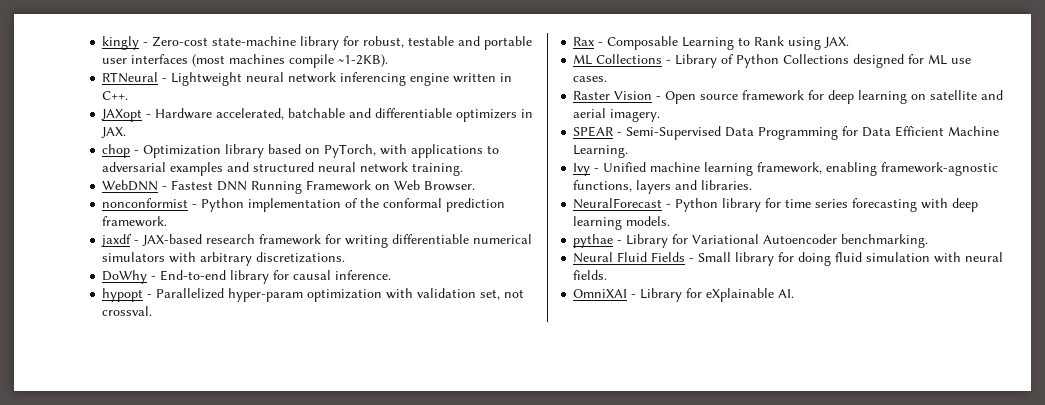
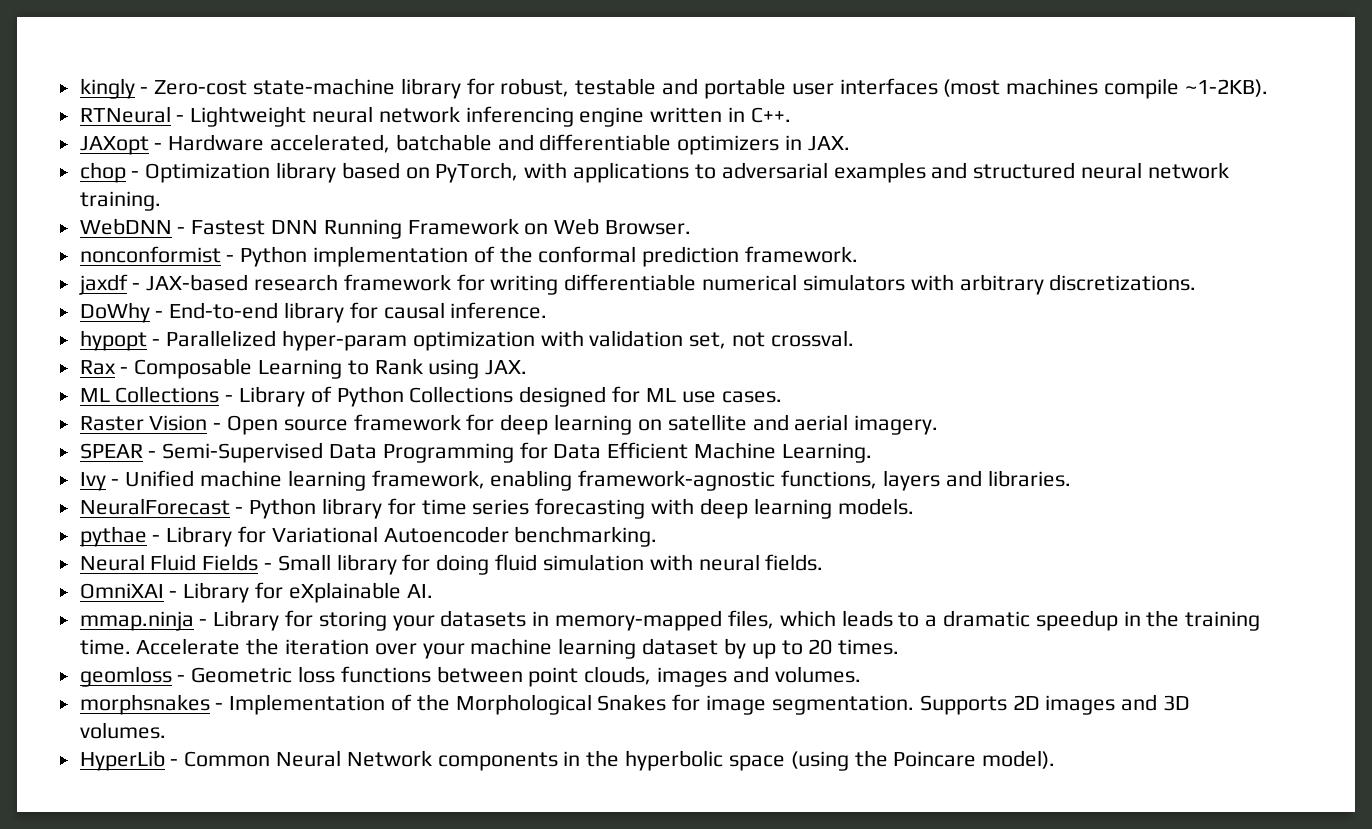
(795, 293) none -> [79,610,1261,631] [79,638,900,659] [79,666,861,687] [79,694,1190,715] [79,722,166,739] [79,750,1056,771] // mmap.ninja - Library for storing your datasets in memory-mapped files, which leads to a dramatic speedup in the training time. Accelerate the iteration over your machine learning dataset by up to 20 times. // geomloss - Geometric loss functions between point clouds, images and volumes. // morphsnakes - Implementation of the Morphological Snakes for image segmentation. Supports 2D images and 3D volumes. // HyperLib - Common Neural Network components in the hyperbolic space (using the Poincare model).

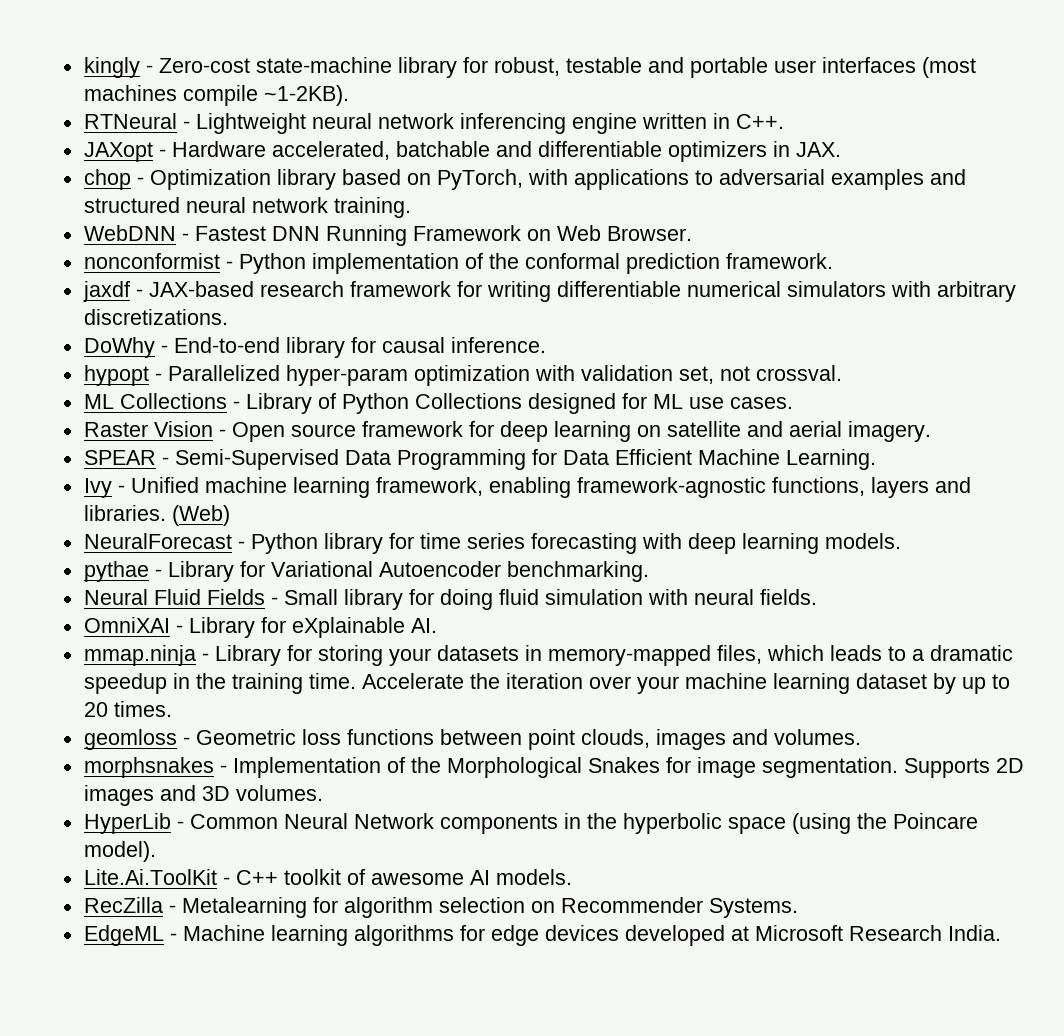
[79,358,528,379] // Rax - Composable Learning to Rank using JAX. -> (842, 373) none
(1071, 478) none -> [171,505,230,526] (Web)
(1056, 759) none -> [83,869,572,885] [83,897,798,918] [83,925,1001,946] // Lite.Ai.ToolKit - C++ toolkit of awesome AI models. // RecZilla - Metalearning for algorithm selection on Recommender Systems. // EdgeML - Machine learning algorithms for edge devices developed at Microsoft Research India.

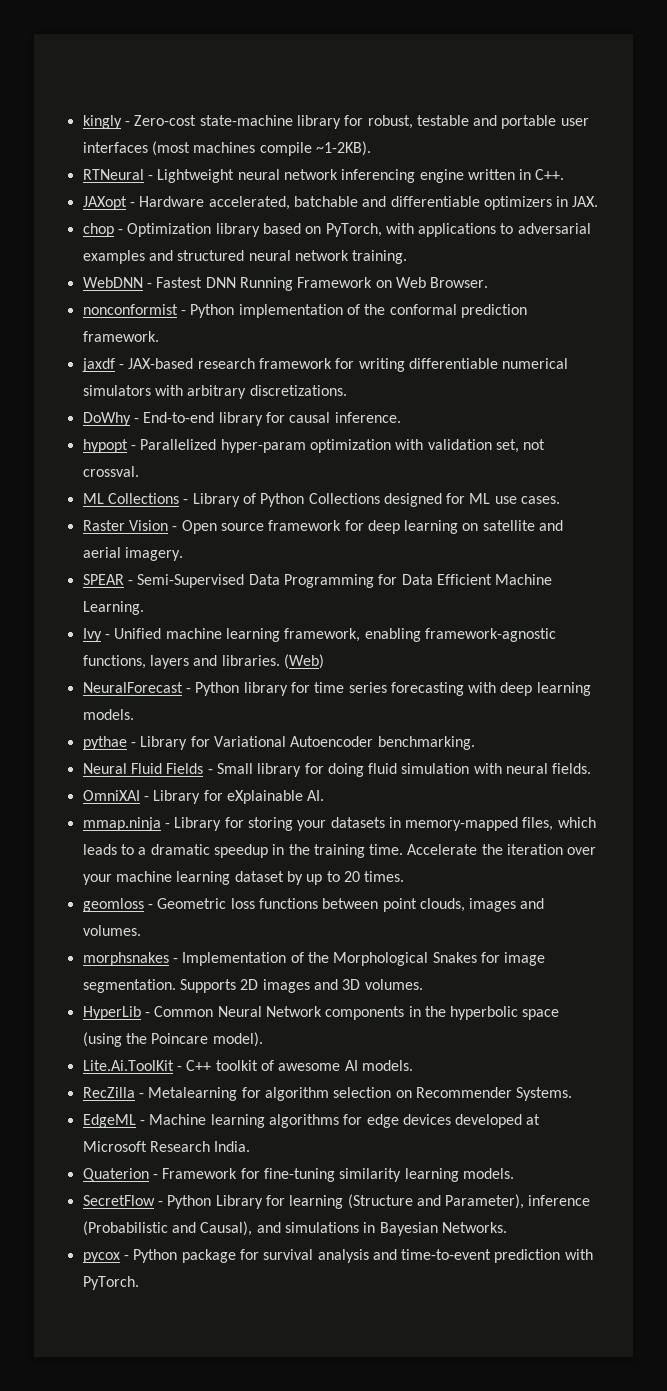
(1001, 933) none -> [82,1168,514,1182] [82,1194,591,1209] [82,1221,507,1236] [82,1249,593,1263] [82,1276,139,1290] // Quaterion - Framework for fine-tuning similarity learning models. // SecretFlow - Python Library for learning (Structure and Parameter), inference (Probabilistic and Causal), and simulations in Bayesian Networks. // pycox - Python package for survival analysis and time-to-event prediction with PyTorch.

